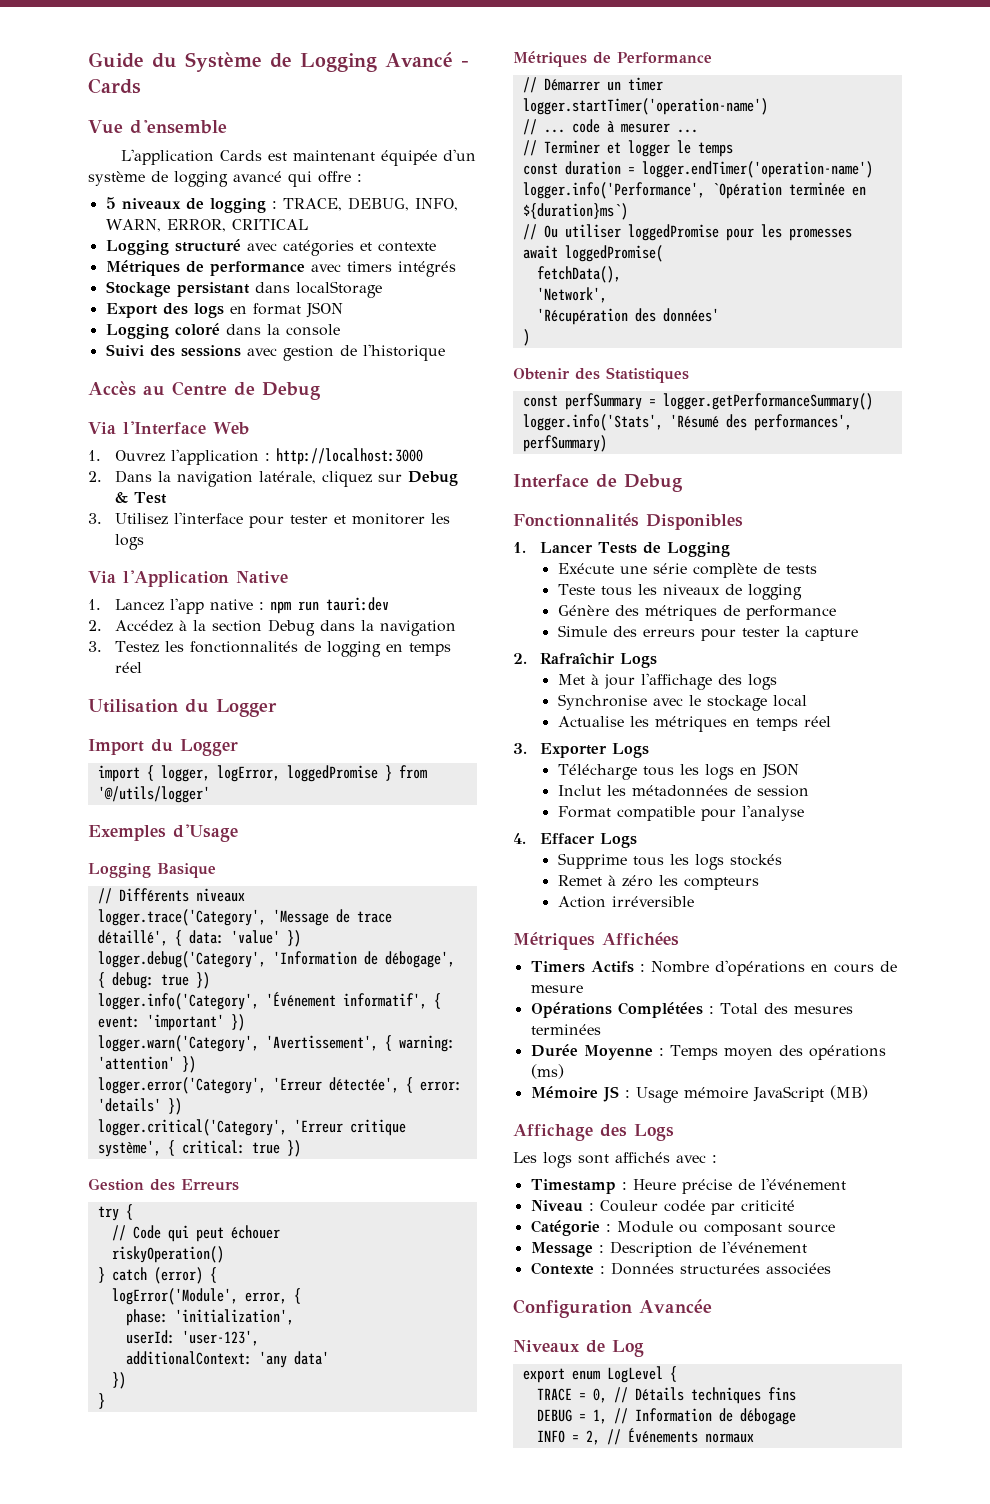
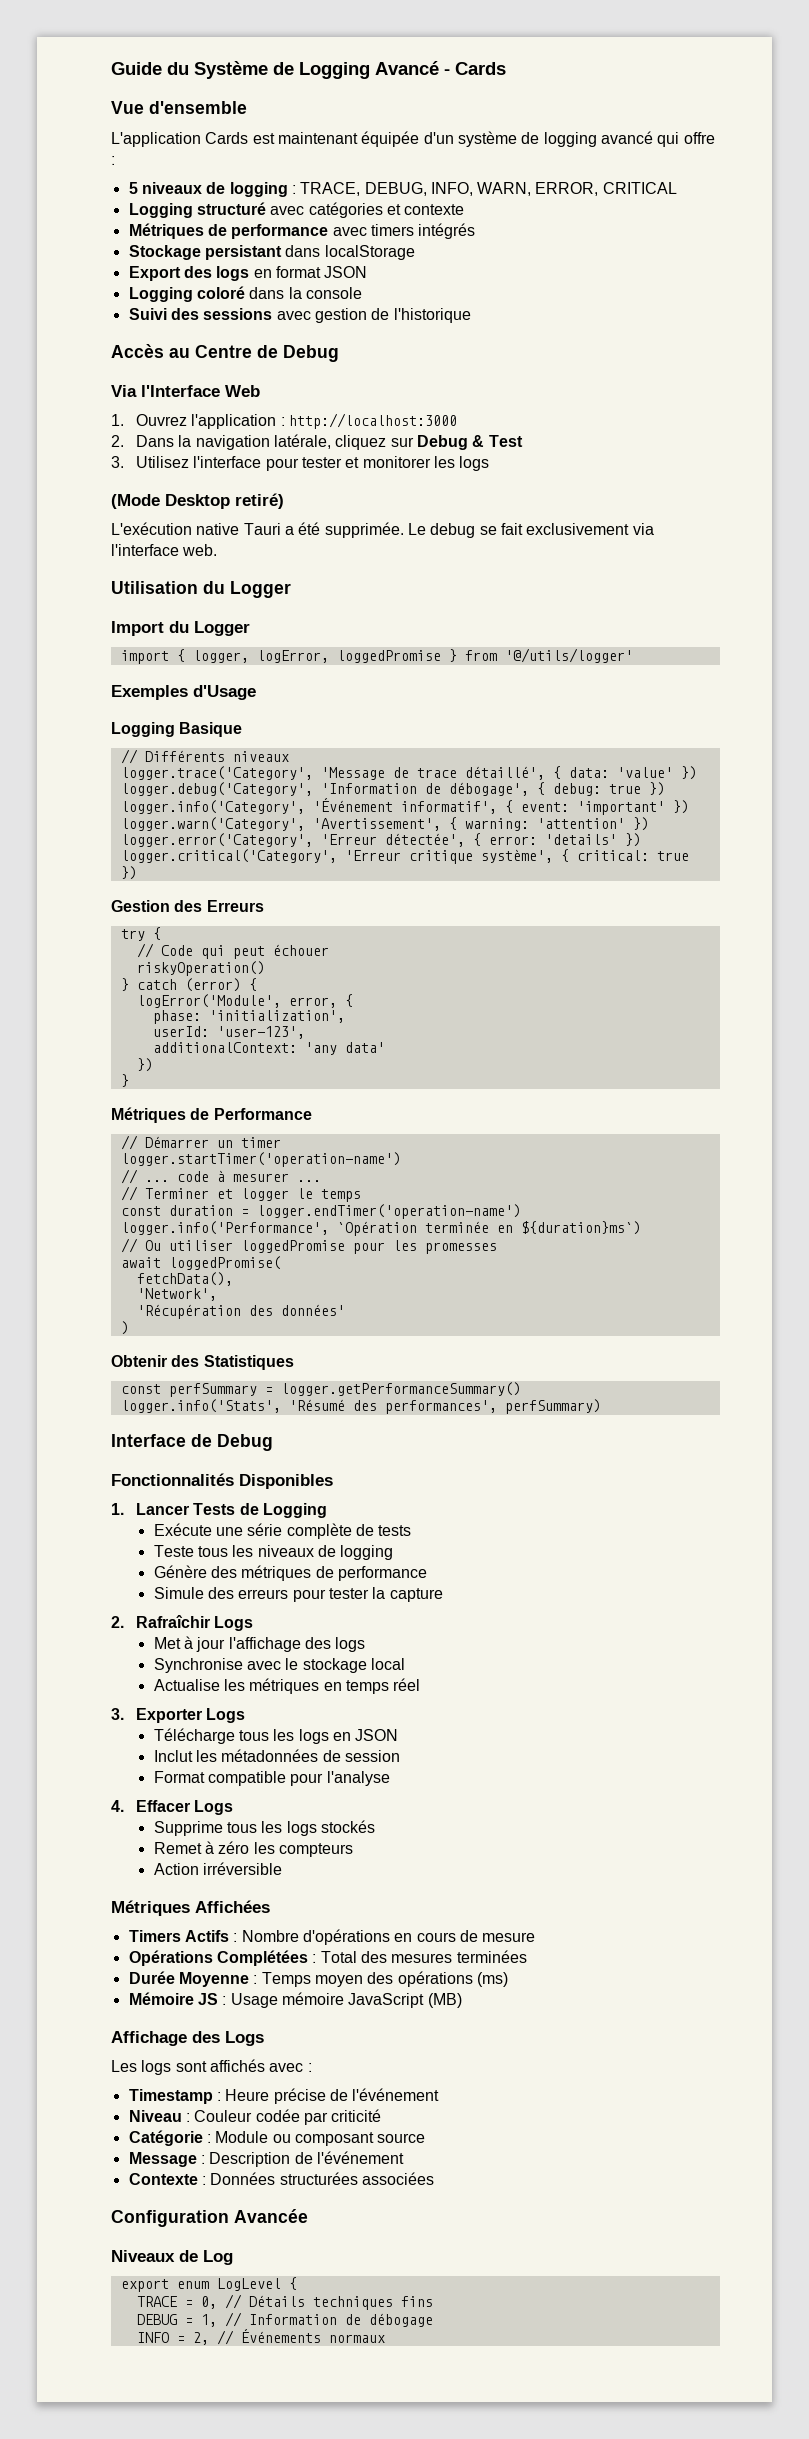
[88,570,288,587] [88,597,390,614] [88,619,457,636] [88,641,452,657] [115,662,143,673] Via l'Application Native // 1. Lancez l'app native : npm run tauri:dev // 2. Accédez à la section Debug dans la navigation // 3. Testez les fonctionnalités de logging en temps réel -> [111,493,284,509] [111,522,654,538] [111,544,218,556] (Mode Desktop retiré) // L'exécution native Tauri a été supprimée. Le debug se fait exclusivement via l'interface web.

